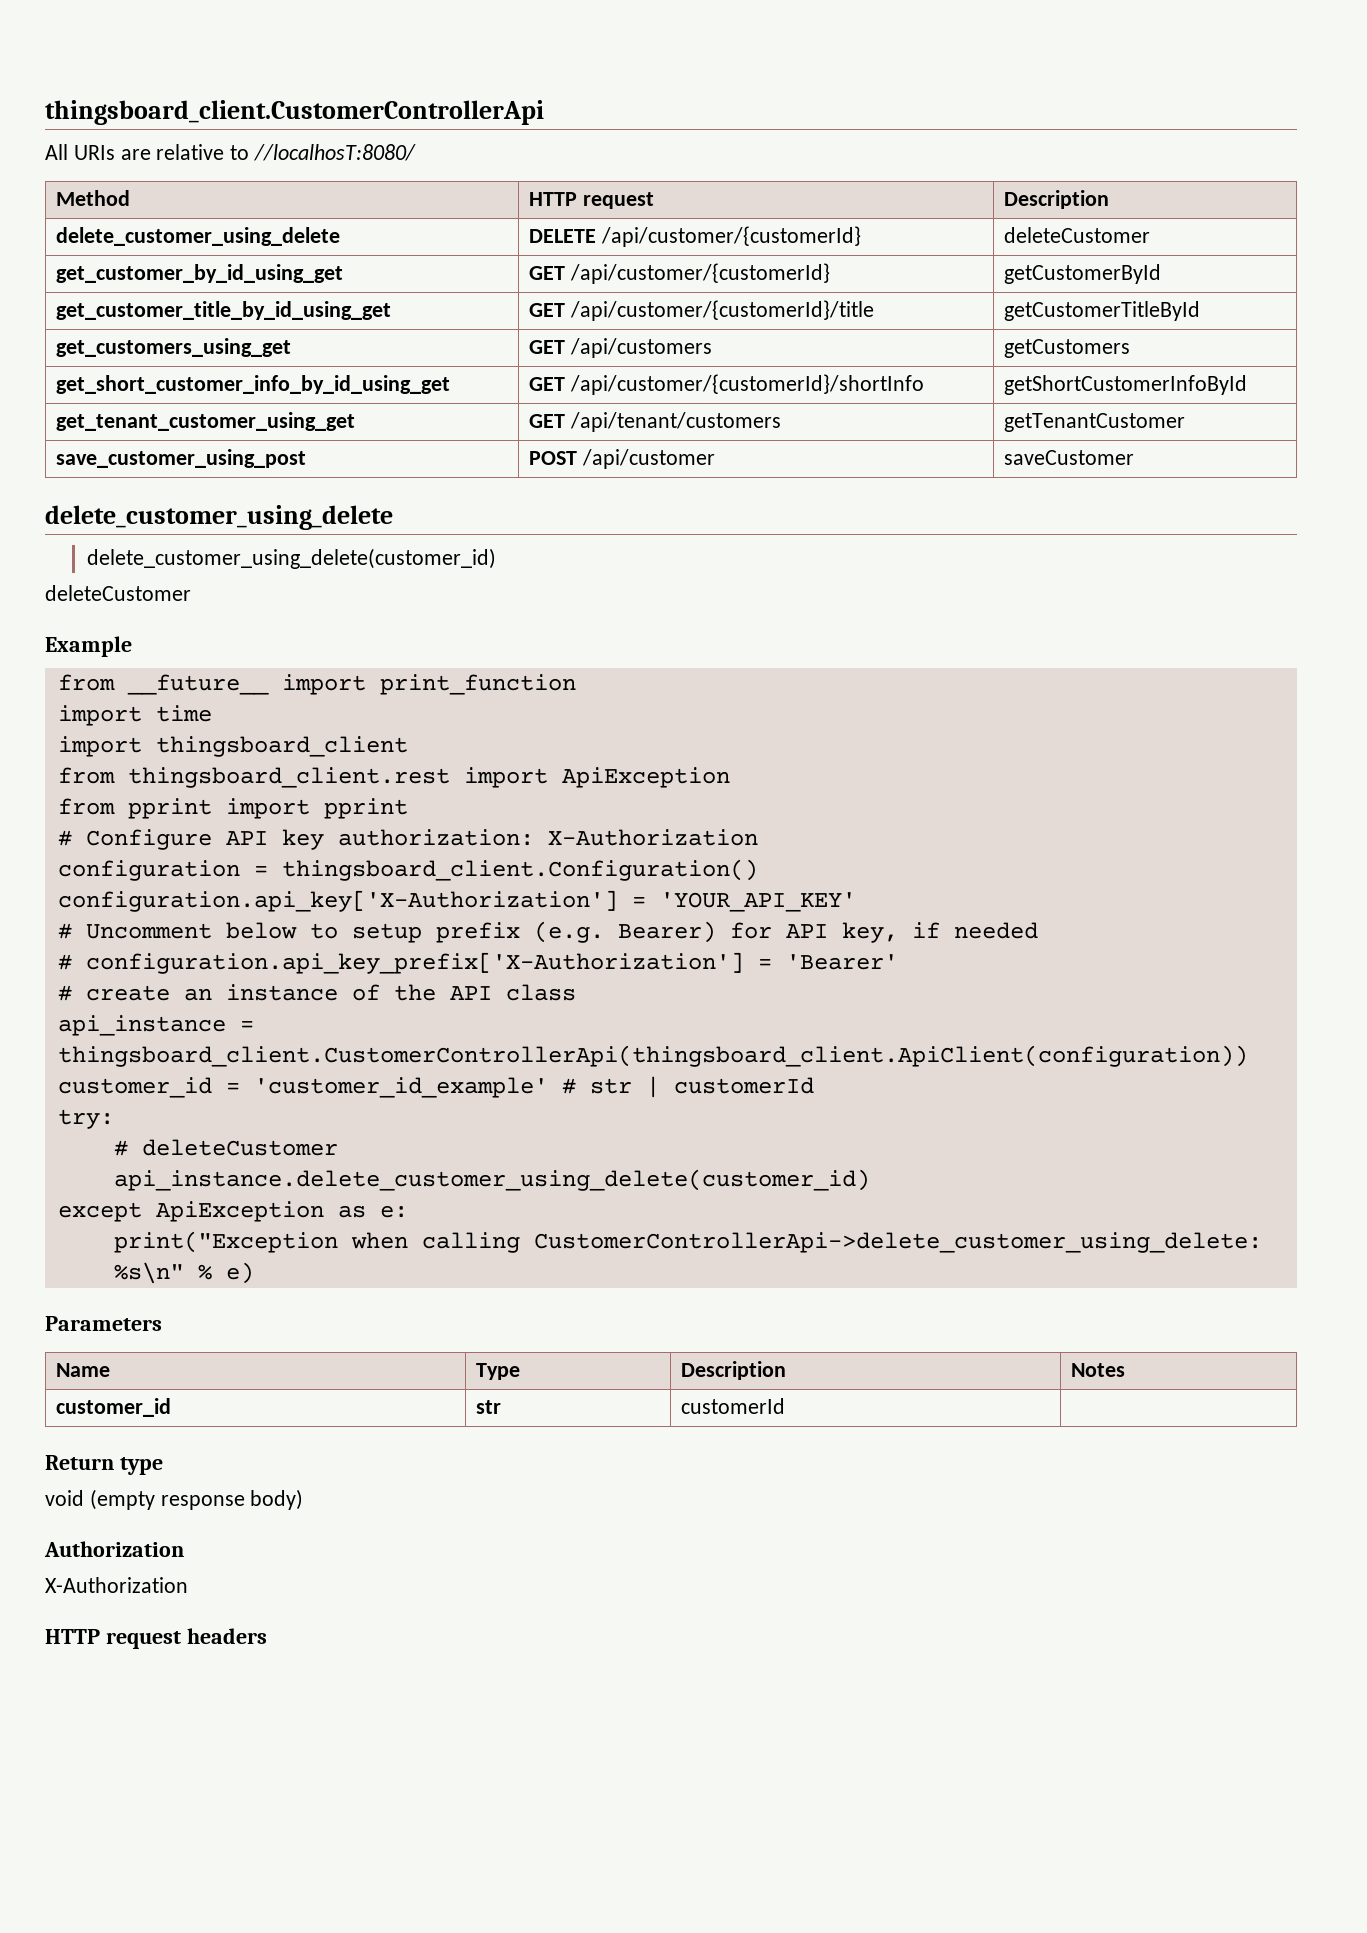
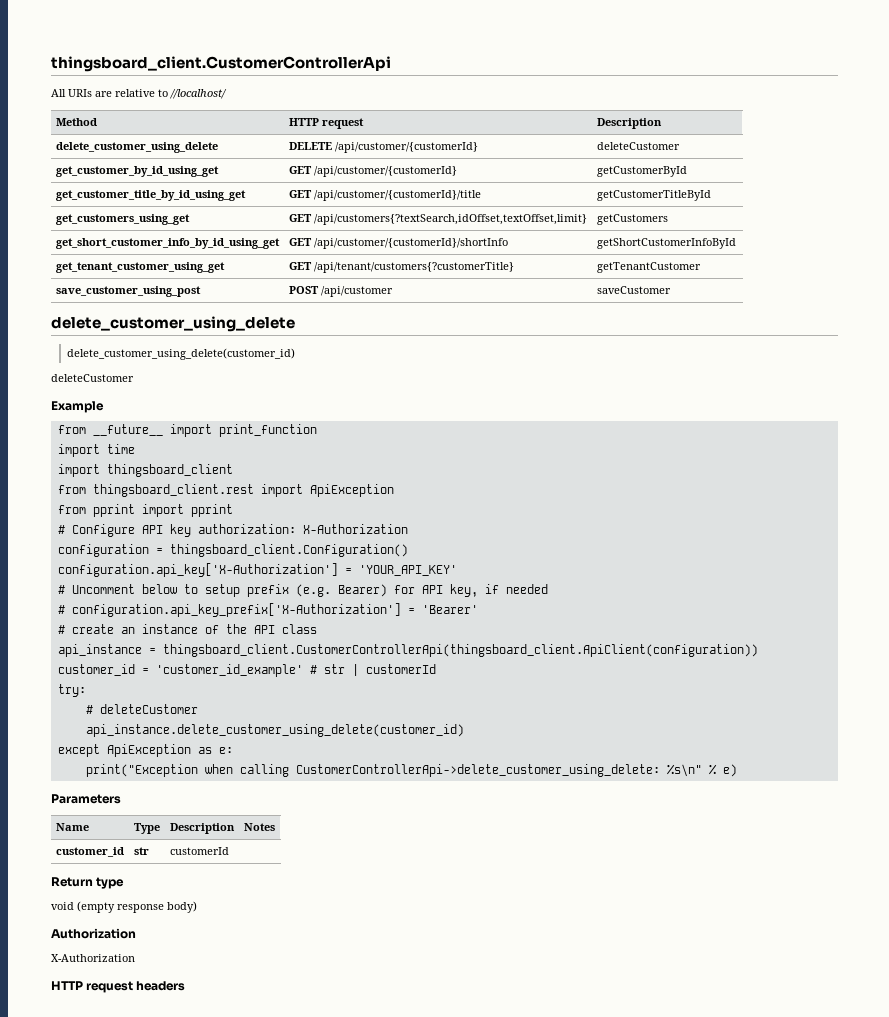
[254,144,417,161] //localhosT:8080/ -> [169,89,227,99] //localhost/
[570,338,713,358] /api/customers -> [313,214,587,225] /api/customers{?textSearch,idOffset,textOffset,limit}
[570,412,782,432] /api/tenant/customers -> [313,262,514,273] /api/tenant/customers{?customerTitle}

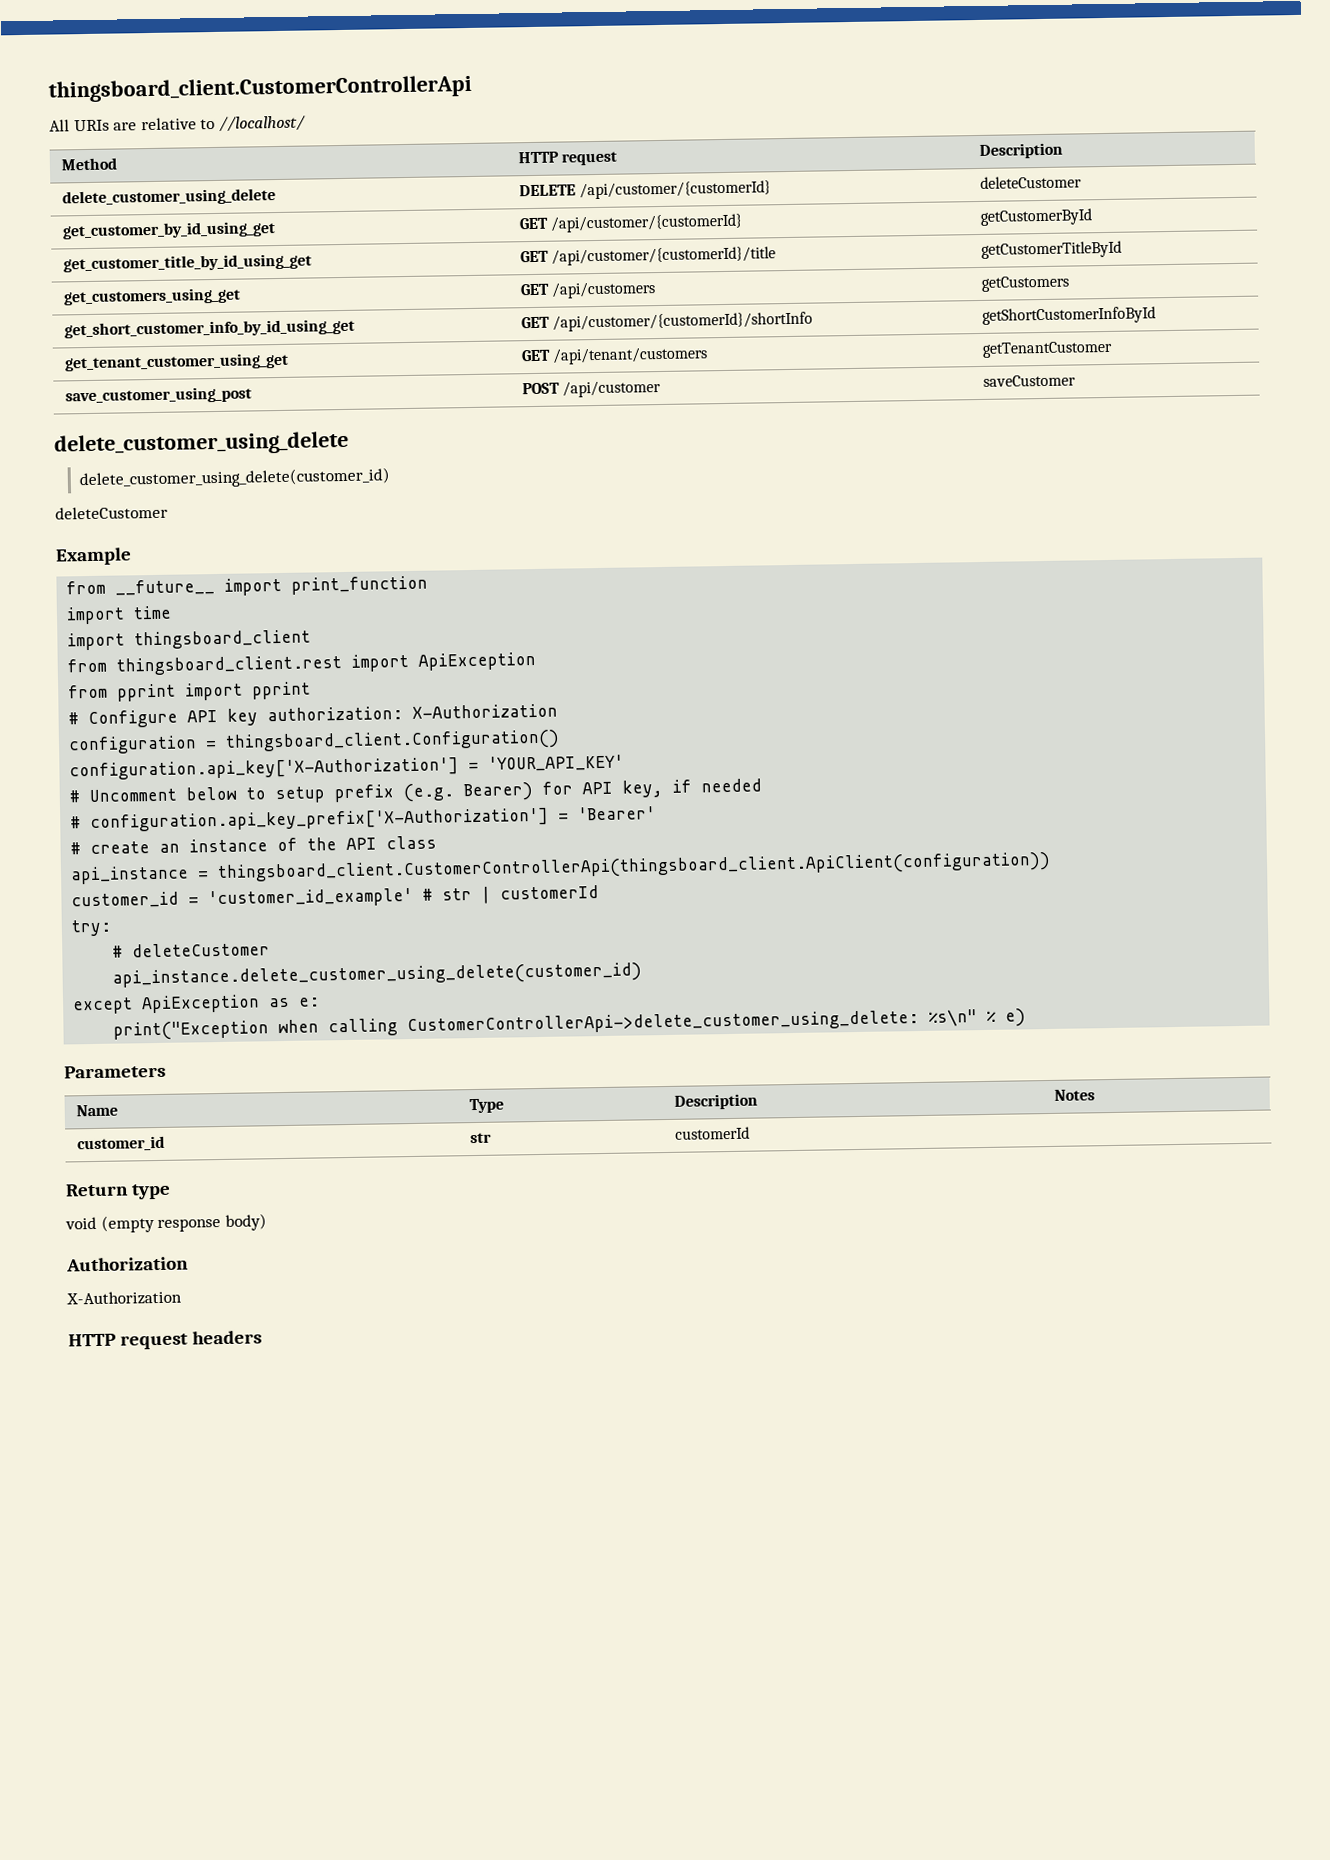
[313,214,587,225] /api/customers{?textSearch,idOffset,textOffset,limit} -> [550,281,656,299] /api/customers
[313,262,514,273] /api/tenant/customers{?customerTitle} -> [551,346,708,365] /api/tenant/customers

